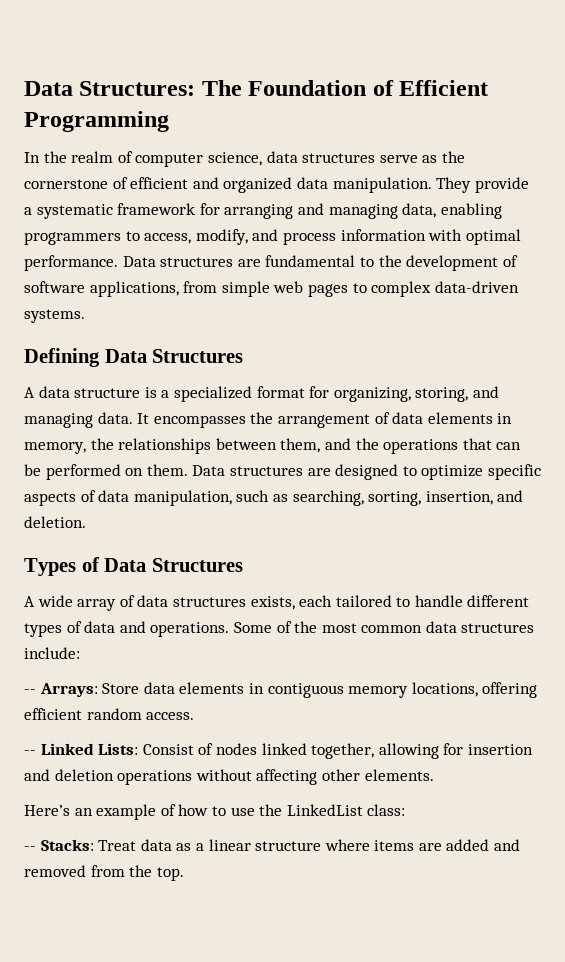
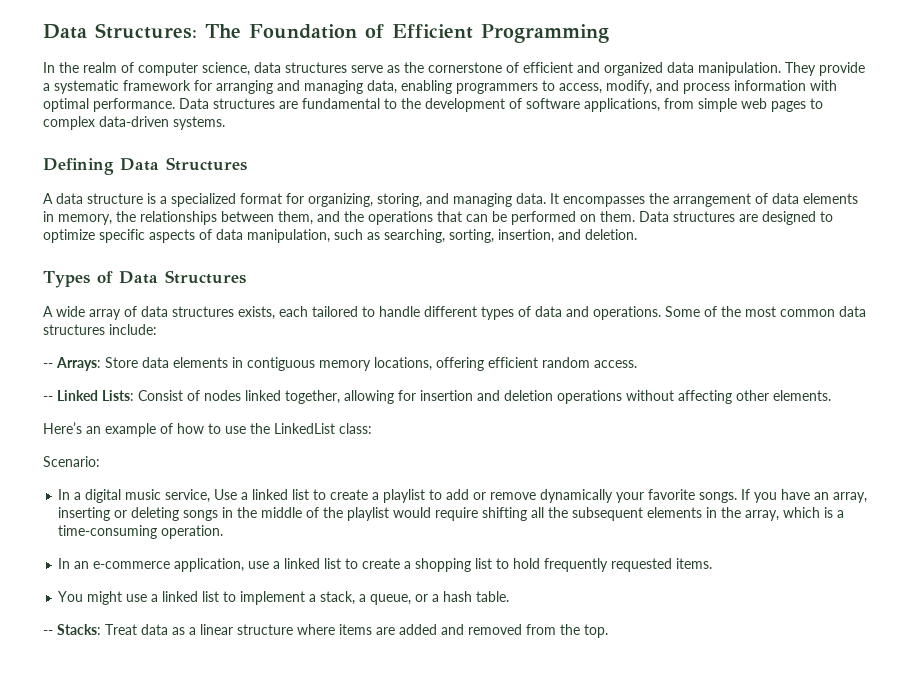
(406, 810) none -> [43,456,100,467] [58,489,868,503] [58,507,845,521] [58,525,224,539] [58,558,713,572] [58,591,510,605] // Scenario: // In a digital music service, Use a linked list to create a playlist to add or remove dynamically your favorite songs. If you have an array, inserting or deleting songs in the middle of the playlist would require shifting all the subsequent elements in the array, which is a time-consuming operation. // In an e-commerce application, use a linked list to create a shopping list to hold frequently requested items. // You might use a linked list to implement a stack, a queue, or a hash table.

